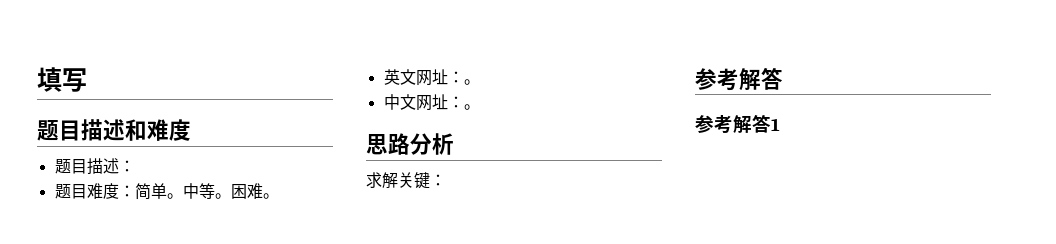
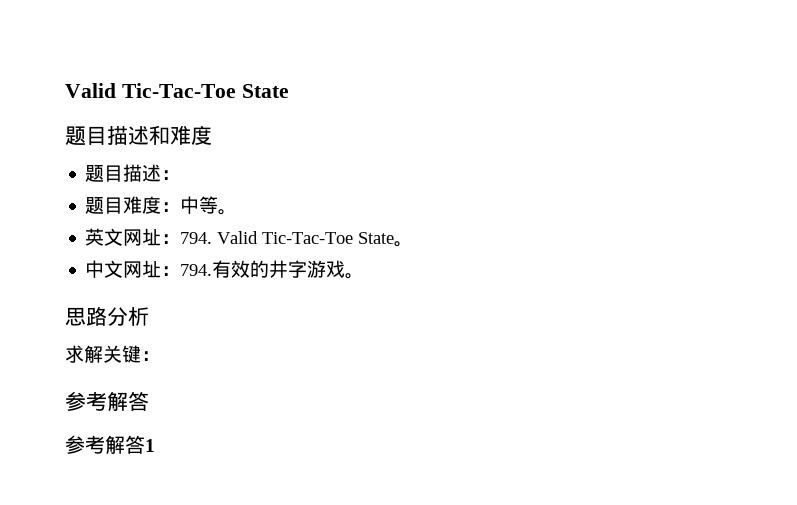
[37,67,87,92] 填写 -> [65,83,289,98] Valid Tic-Tac-Toe State
[134,183,183,200] 简单。 -> (181, 207) none
[230,183,279,199] 困难。 -> (238, 212) none
(464, 77) none -> [180,231,395,244] 794. Valid Tic-Tac-Toe State
(464, 102) none -> [180,260,346,278] 794.有效的井字游戏

